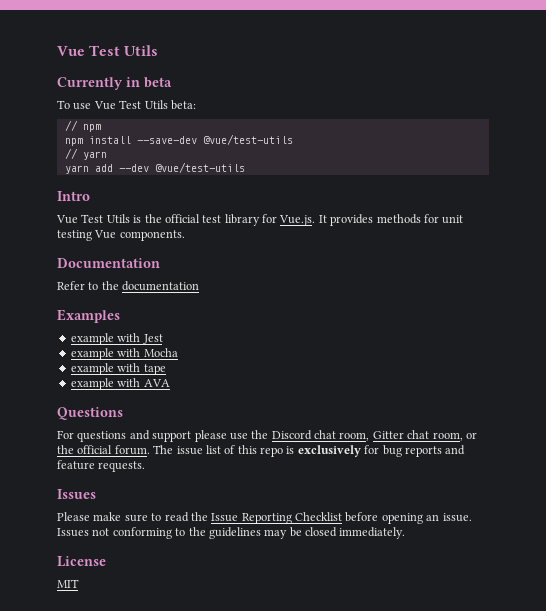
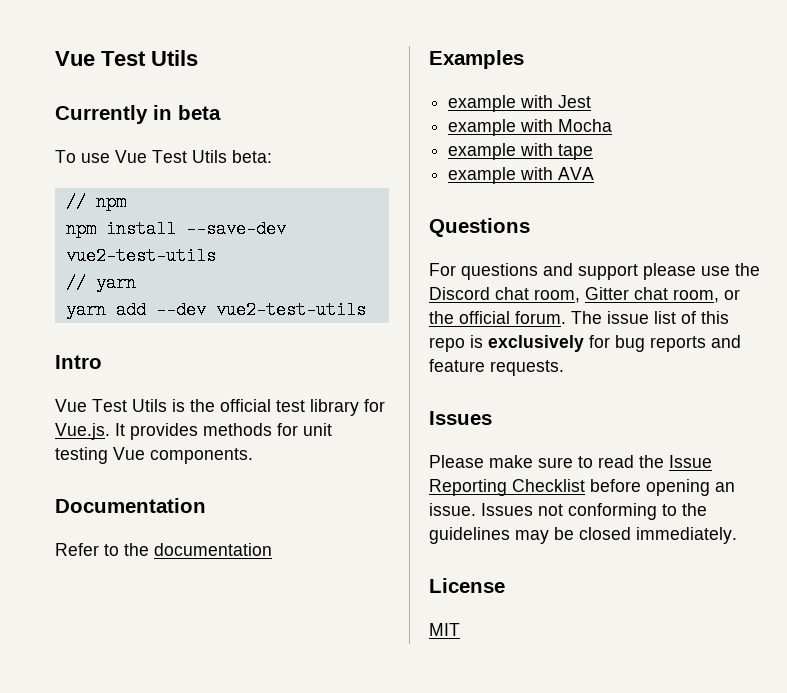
[202,134,293,145] @vue/test-utils -> [65,247,216,265] vue2-test-utils
[154,162,245,173] @vue/test-utils -> [215,301,366,319] vue2-test-utils

